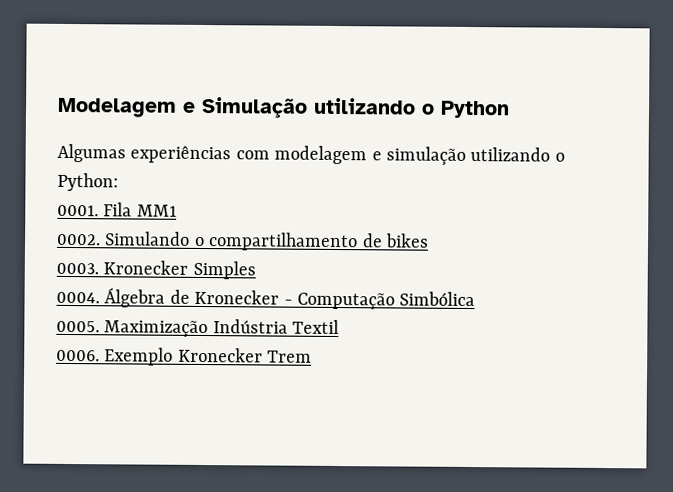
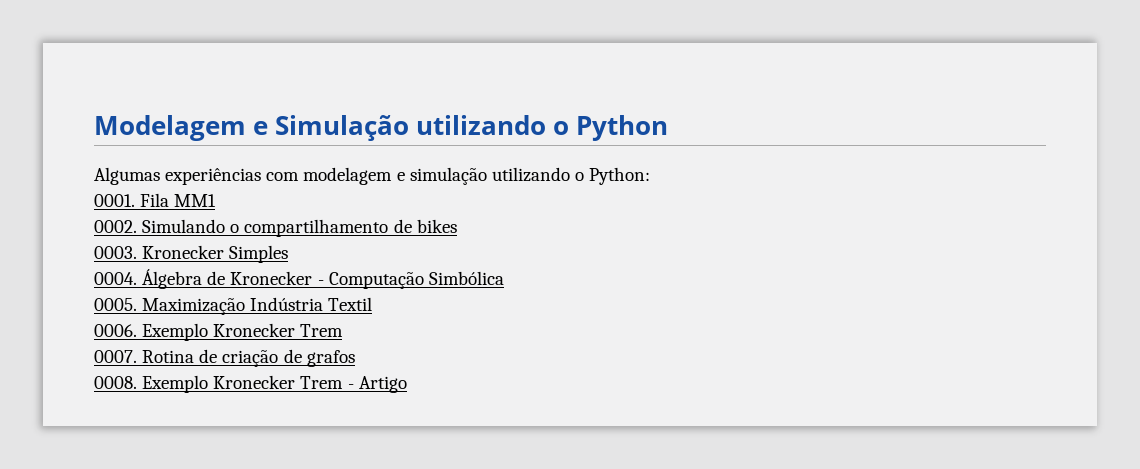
(313, 356) none -> [94,349,355,367] [94,375,407,393] // 0007. Rotina de criação de grafos // 0008. Exemplo Kronecker Trem - Artigo

